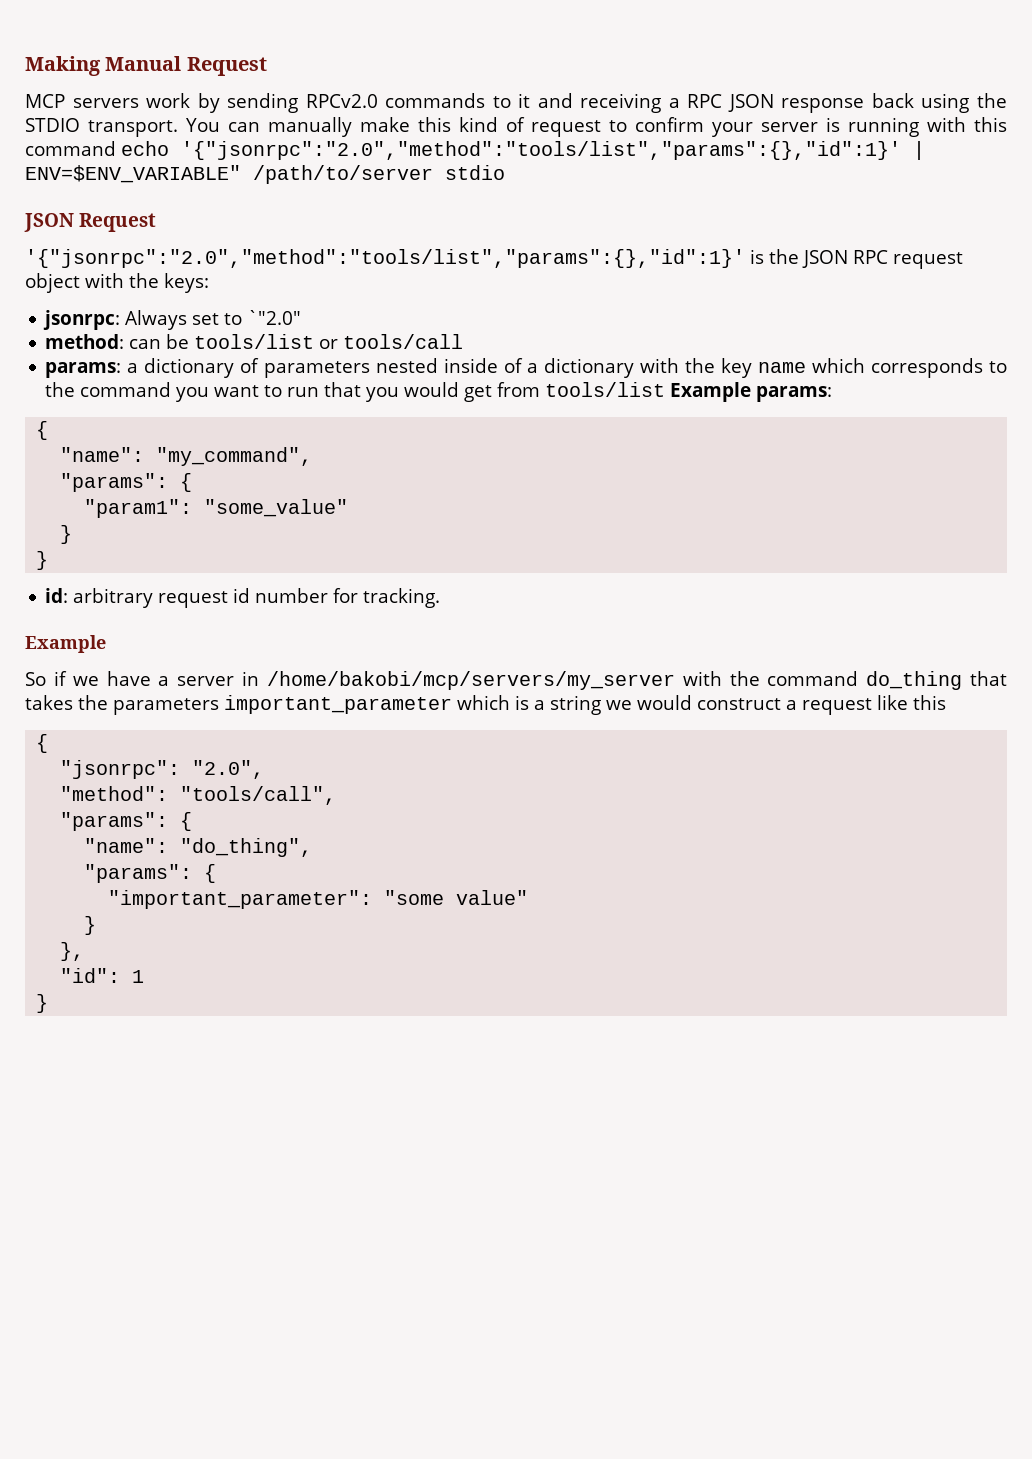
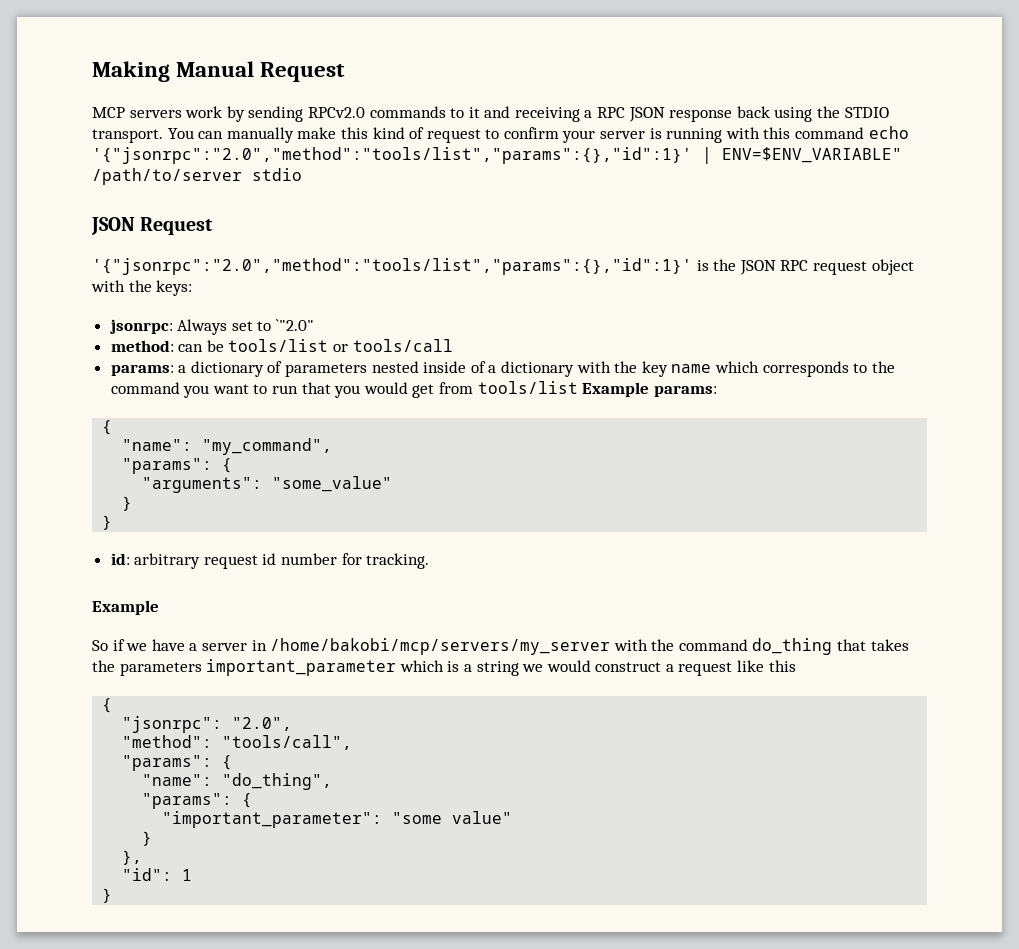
[84,499,193,518] "param1": -> [142,477,263,493] "arguments":

